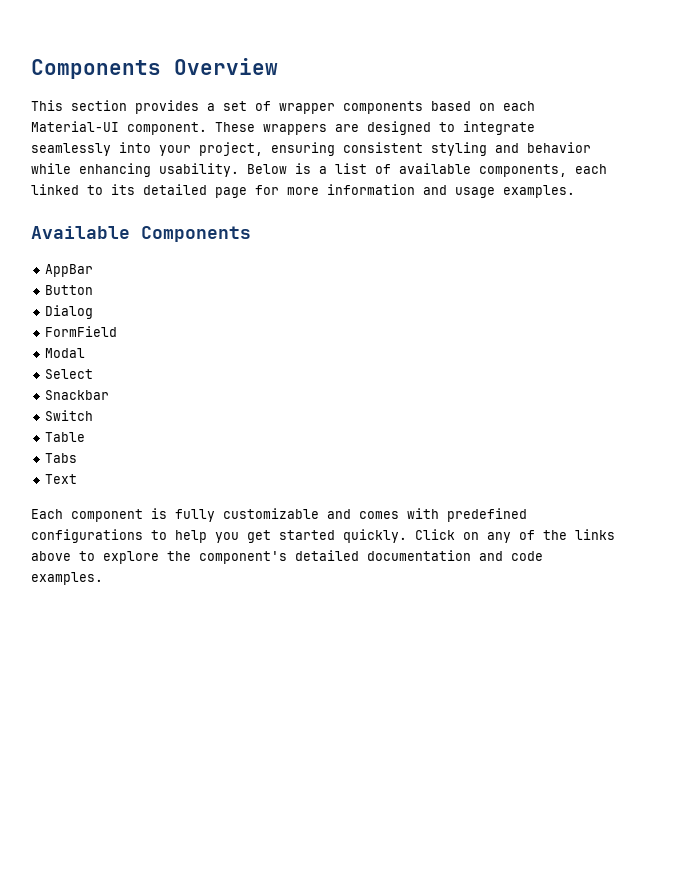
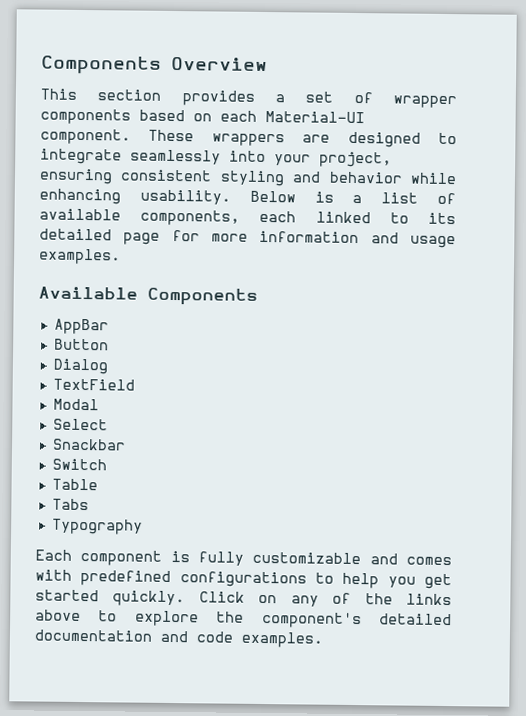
[45,326,118,337] FormField -> [52,378,135,391] TextField
[45,474,78,484] Text -> [51,518,143,535] Typography

